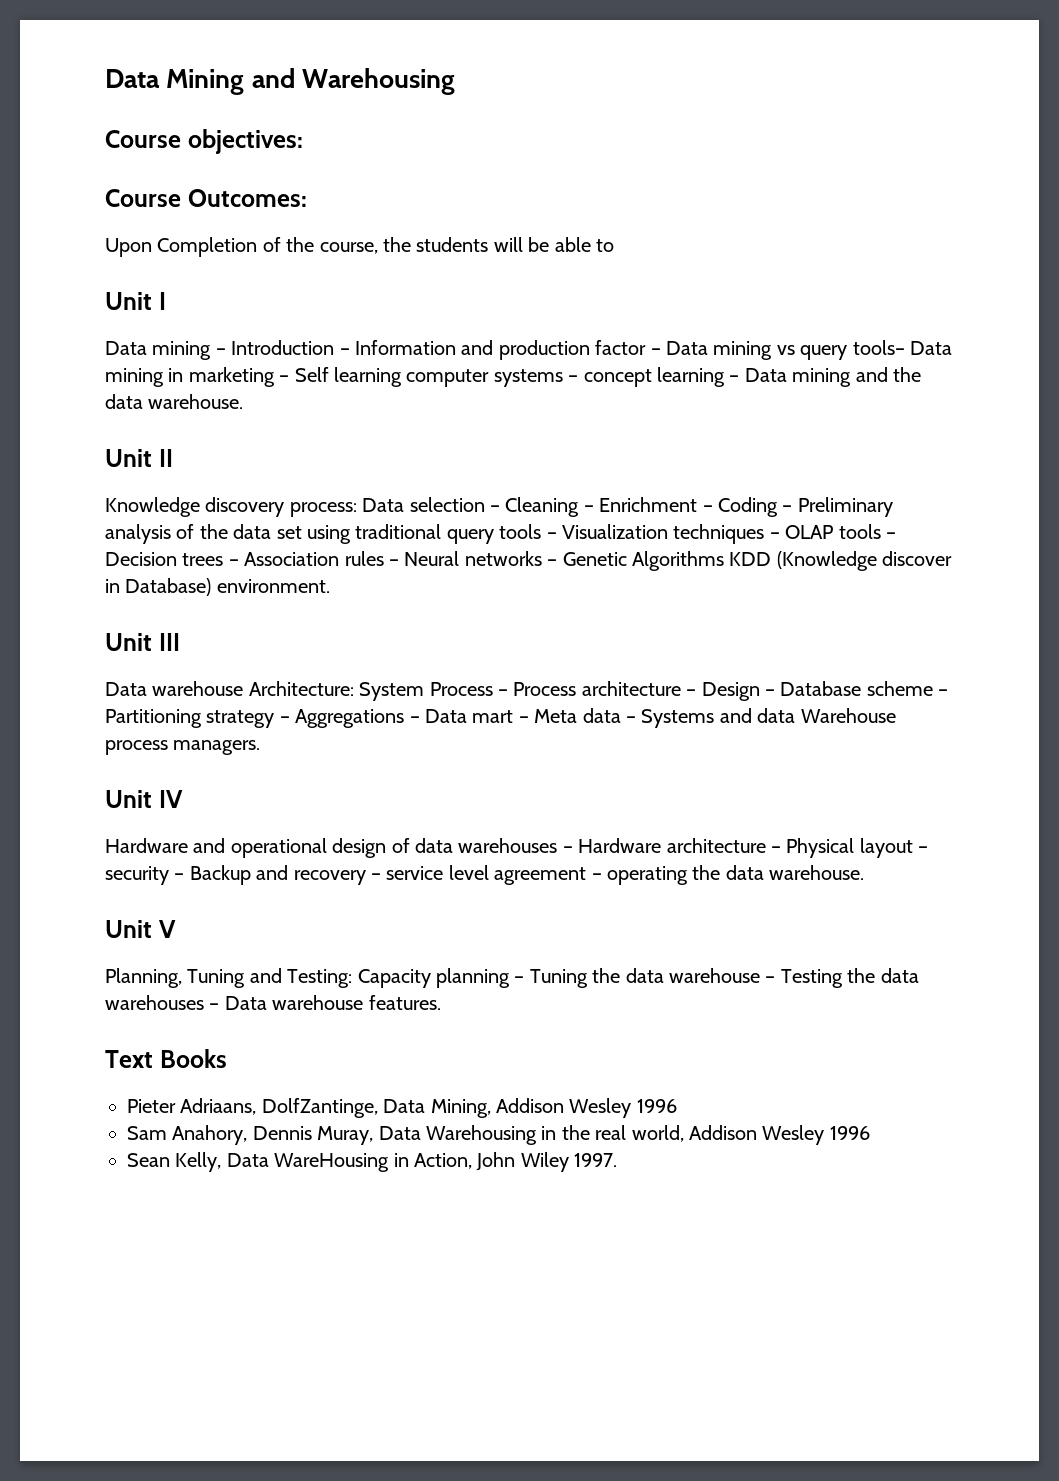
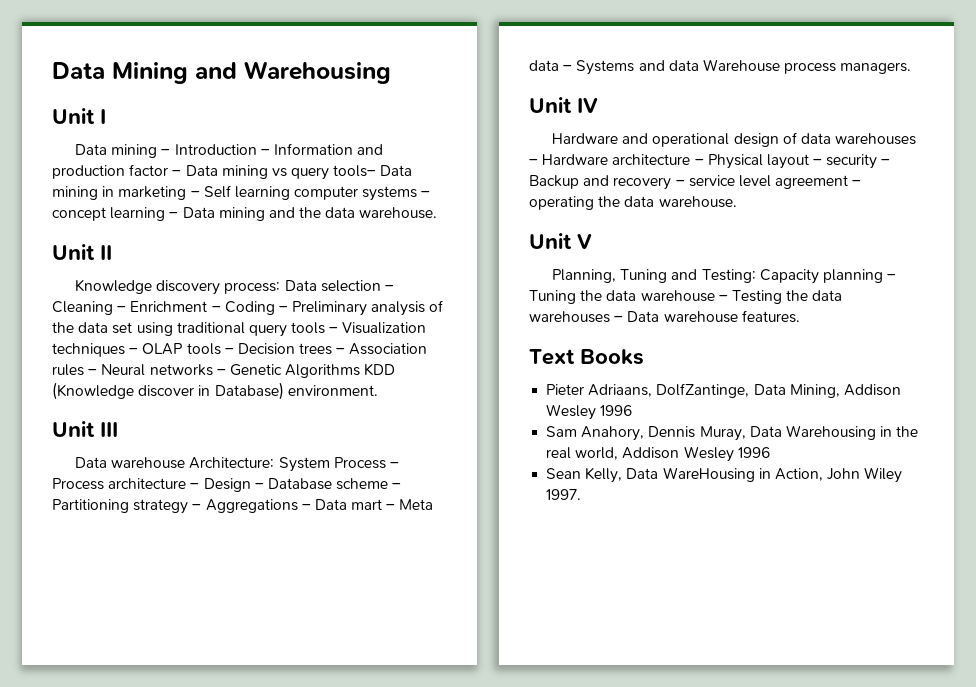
[105,129,303,154] [105,189,307,207] [105,237,614,257] // Course objectives: // Course Outcomes: // Upon Completion of the course, the students will be able to -> (391, 72) none

